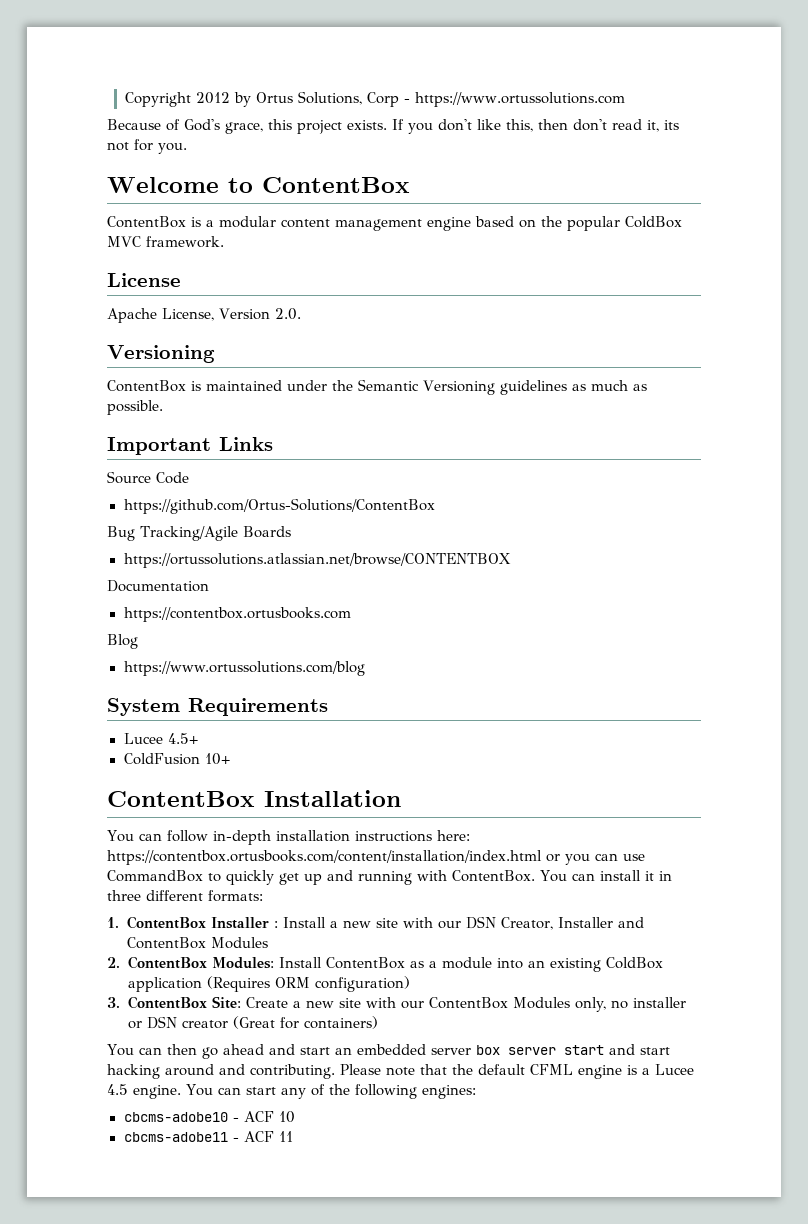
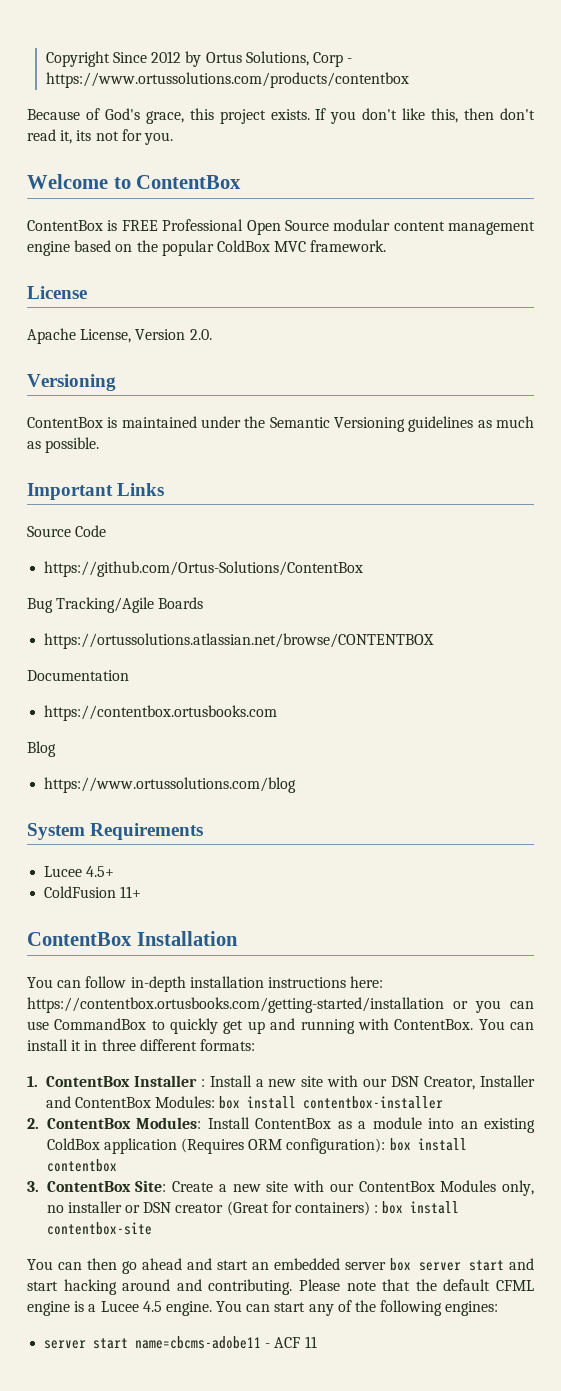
(191, 99) none -> [112,52,147,63] Since
[414,92,625,107] https://www.ortussolutions.com -> [45,72,409,88] https://www.ortussolutions.com/products/contentbox
[206,220,214,227] a -> [121,219,329,235] FREE Professional Open Source
[204,753,230,765] 10+ -> [120,886,142,898] 11+
[107,850,542,865] https://contentbox.ortusbooks.com/content/installation/index.html -> [27,997,444,1013] https://contentbox.ortusbooks.com/getting-started/installation
[210,937,268,949] Modules -> [155,1096,444,1109] Modules: box install contentbox-installer
[314,976,410,992] configuration) -> [286,1138,467,1154] [46,1159,117,1172] configuration): box install contentbox
(378, 1022) none -> [374,1201,460,1214] [46,1222,152,1235] : box install contentbox-site
[123,1111,295,1123] [123,1132,228,1142] cbcms-adobe10 - ACF 10 // cbcms-adobe11 -> [44,1336,262,1349] server start name=cbcms-adobe11

